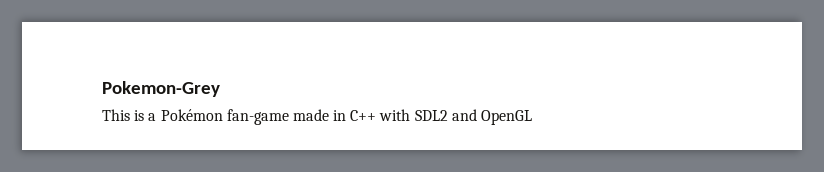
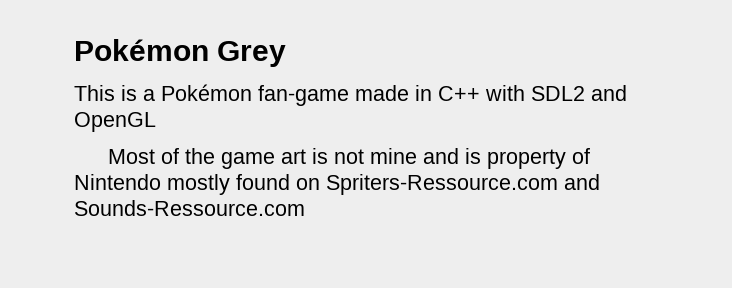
[102,81,220,97] Pokemon-Grey -> [74,39,287,67] Pokémon Grey
(533, 117) none -> [107,148,590,169] [74,174,600,195] [74,200,305,216] // Most of the game art is not mine and is property of Nintendo mostly found on Spriters-Ressource.com and Sounds-Ressource.com

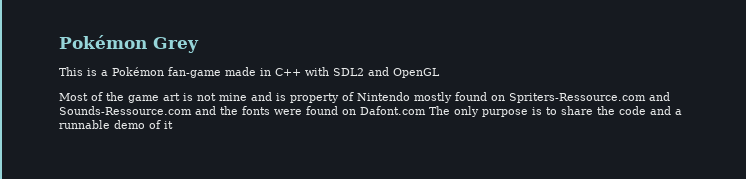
(305, 208) none -> [195,106,682,117] [59,120,173,129] and the fonts were found on Dafont.com The only purpose is to share the code and a runnable demo of it

